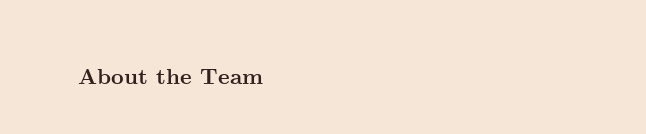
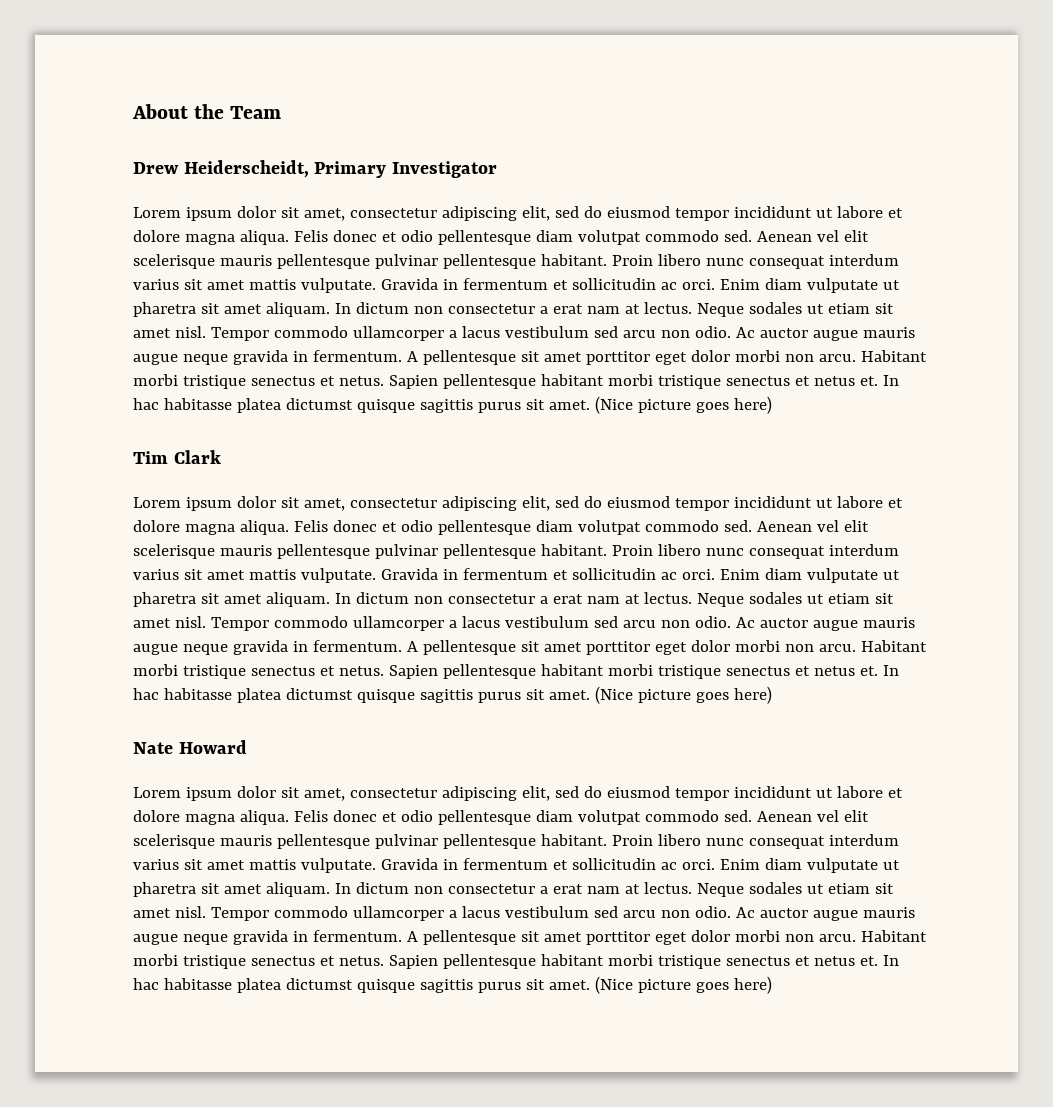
(263, 76) none -> [133,160,497,178] [133,206,903,221] [133,230,869,245] [133,254,899,269] [133,278,900,293] [133,302,894,317] [133,326,915,341] [133,350,927,365] [133,374,899,389] [133,396,772,414] [133,450,221,464] [133,496,903,511] [133,520,869,535] [133,544,899,559] [133,568,900,583] [133,592,894,607] [133,616,915,631] [133,640,927,655] [133,664,899,679] [133,686,772,704] [133,740,247,754] [133,786,903,801] [133,810,869,825] [133,834,899,849] [133,858,900,873] [133,882,894,897] [133,906,915,921] [133,930,927,945] [133,954,899,969] [133,976,772,994] // Drew Heiderscheidt, Primary Investigator // Lorem ipsum dolor sit amet, consectetur adipiscing elit, sed do eiusmod tempor incididunt ut labore et dolore magna aliqua. Felis donec et odio pellentesque diam volutpat commodo sed. Aenean vel elit scelerisque mauris pellentesque pulvinar pellentesque habitant. Proin libero nunc consequat interdum varius sit amet mattis vulputate. Gravida in fermentum et sollicitudin ac orci. Enim diam vulputate ut pharetra sit amet aliquam. In dictum non consectetur a erat nam at lectus. Neque sodales ut etiam sit amet nisl. Tempor commodo ullamcorper a lacus vestibulum sed arcu non odio. Ac auctor augue mauris augue neque gravida in fermentum. A pellentesque sit amet porttitor eget dolor morbi non arcu. Habitant morbi tristique senectus et netus. Sapien pellentesque habitant morbi tristique senectus et netus et. In hac habitasse platea dictumst quisque sagittis purus sit amet. (Nice picture goes here) // Tim Clark // Lorem ipsum dolor sit amet, consectetur adipiscing elit, sed do eiusmod tempor incididunt ut labore et dolore magna aliqua. Felis donec et odio pellentesque diam volutpat commodo sed. Aenean vel elit scelerisque mauris pellentesque pulvinar pellentesque habitant. Proin libero nunc consequat interdum varius sit amet mattis vulputate. Gravida in fermentum et sollicitudin ac orci. Enim diam vulputate ut pharetra sit amet aliquam. In dictum non consectetur a erat nam at lectus. Neque sodales ut etiam sit amet nisl. Tempor commodo ullamcorper a lacus vestibulum sed arcu non odio. Ac auctor augue mauris augue neque gravida in fermentum. A pellentesque sit amet porttitor eget dolor morbi non arcu. Habitant morbi tristique senectus et netus. Sapien pellentesque habitant morbi tristique senectus et netus et. In hac habitasse platea dictumst quisque sagittis purus sit amet. (Nice picture goes here) // Nate Howard // Lorem ipsum dolor sit amet, consectetur adipiscing elit, sed do eiusmod tempor incididunt ut labore et dolore magna aliqua. Felis donec et odio pellentesque diam volutpat commodo sed. Aenean vel elit scelerisque mauris pellentesque pulvinar pellentesque habitant. Proin libero nunc consequat interdum varius sit amet mattis vulputate. Gravida in fermentum et sollicitudin ac orci. Enim diam vulputate ut pharetra sit amet aliquam. In dictum non consectetur a erat nam at lectus. Neque sodales ut etiam sit amet nisl. Tempor commodo ullamcorper a lacus vestibulum sed arcu non odio. Ac auctor augue mauris augue neque gravida in fermentum. A pellentesque sit amet porttitor eget dolor morbi non arcu. Habitant morbi tristique senectus et netus. Sapien pellentesque habitant morbi tristique senectus et netus et. In hac habitasse platea dictumst quisque sagittis purus sit amet. (Nice picture goes here)

